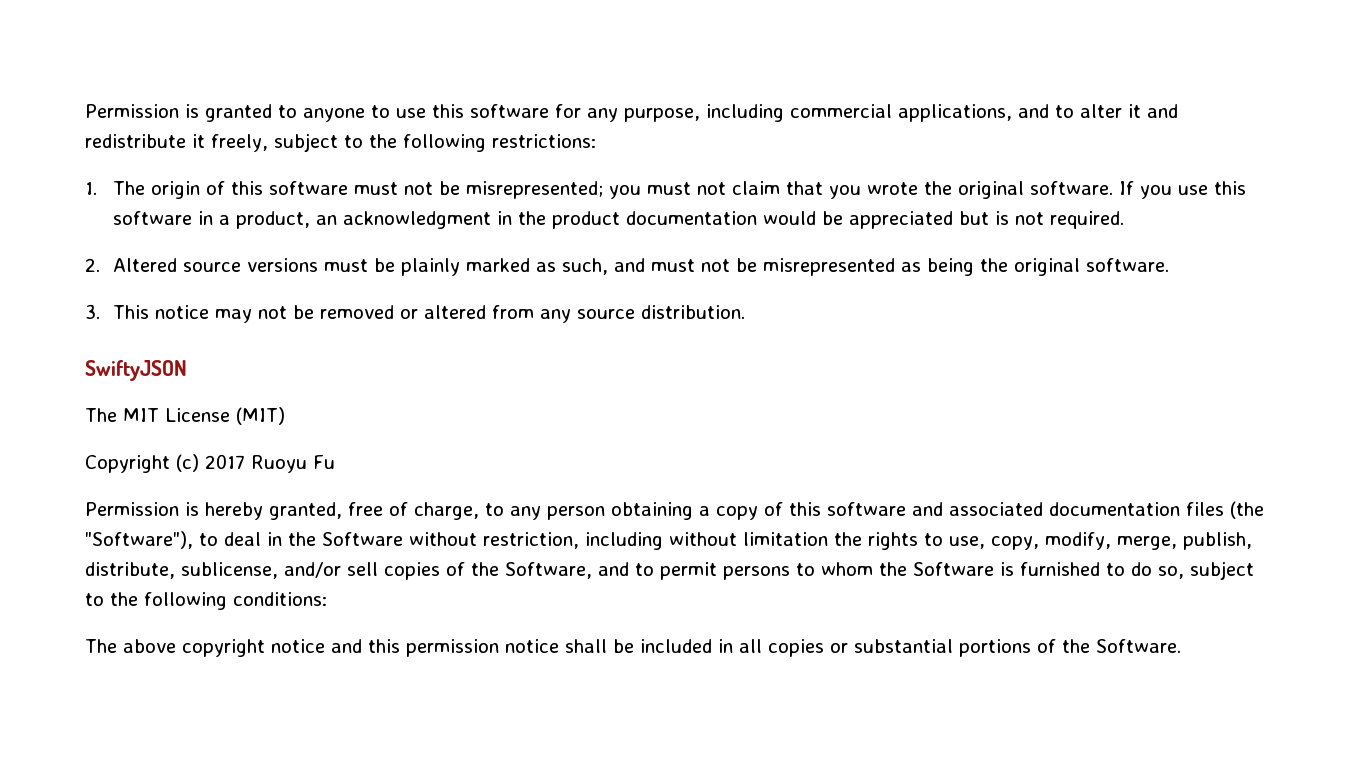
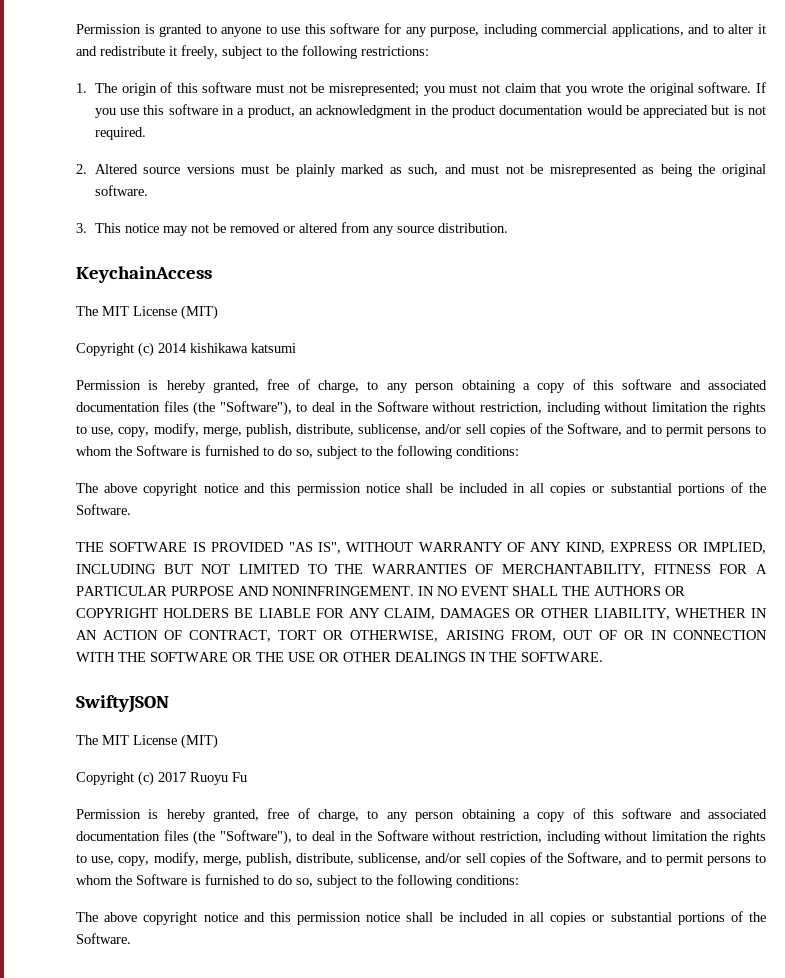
(746, 312) none -> [76,266,212,283] [76,305,218,320] [76,342,296,357] [76,379,768,393] [76,401,767,416] [76,423,766,437] [76,445,519,459] [76,482,766,496] [76,504,131,515] [76,542,766,554] [76,564,767,576] [76,586,685,596] [76,608,767,620] [76,630,768,642] [76,652,603,662] // KeychainAccess // The MIT License (MIT) // Copyright (c) 2014 kishikawa katsumi // Permission is hereby granted, free of charge, to any person obtaining a copy of this software and associated documentation files (the "Software"), to deal in the Software without restriction, including without limitation the rights to use, copy, modify, merge, publish, distribute, sublicense, and/or sell copies of the Software, and to permit persons to whom the Software is furnished to do so, subject to the following conditions: // The above copyright notice and this permission notice shall be included in all copies or substantial portions of the Software. // THE SOFTWARE IS PROVIDED "AS IS", WITHOUT WARRANTY OF ANY KIND, EXPRESS OR IMPLIED, INCLUDING BUT NOT LIMITED TO THE WARRANTIES OF MERCHANTABILITY, FITNESS FOR A PARTICULAR PURPOSE AND NONINFRINGEMENT. IN NO EVENT SHALL THE AUTHORS OR COPYRIGHT HOLDERS BE LIABLE FOR ANY CLAIM, DAMAGES OR OTHER LIABILITY, WHETHER IN AN ACTION OF CONTRACT, TORT OR OTHERWISE, ARISING FROM, OUT OF OR IN CONNECTION WITH THE SOFTWARE OR THE USE OR OTHER DEALINGS IN THE SOFTWARE.

